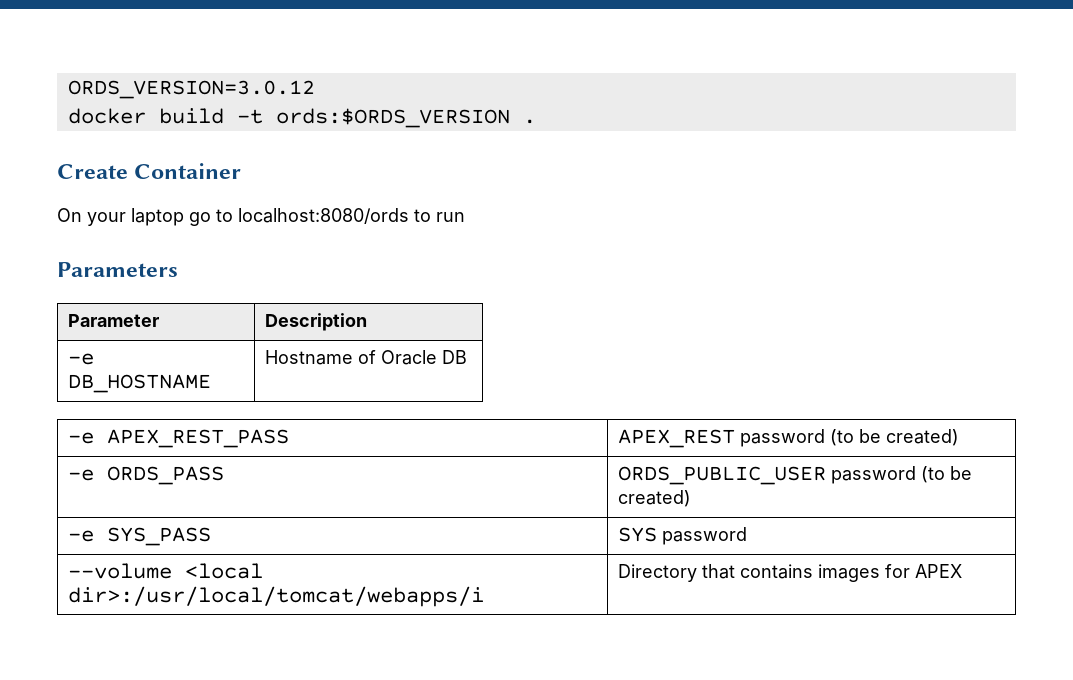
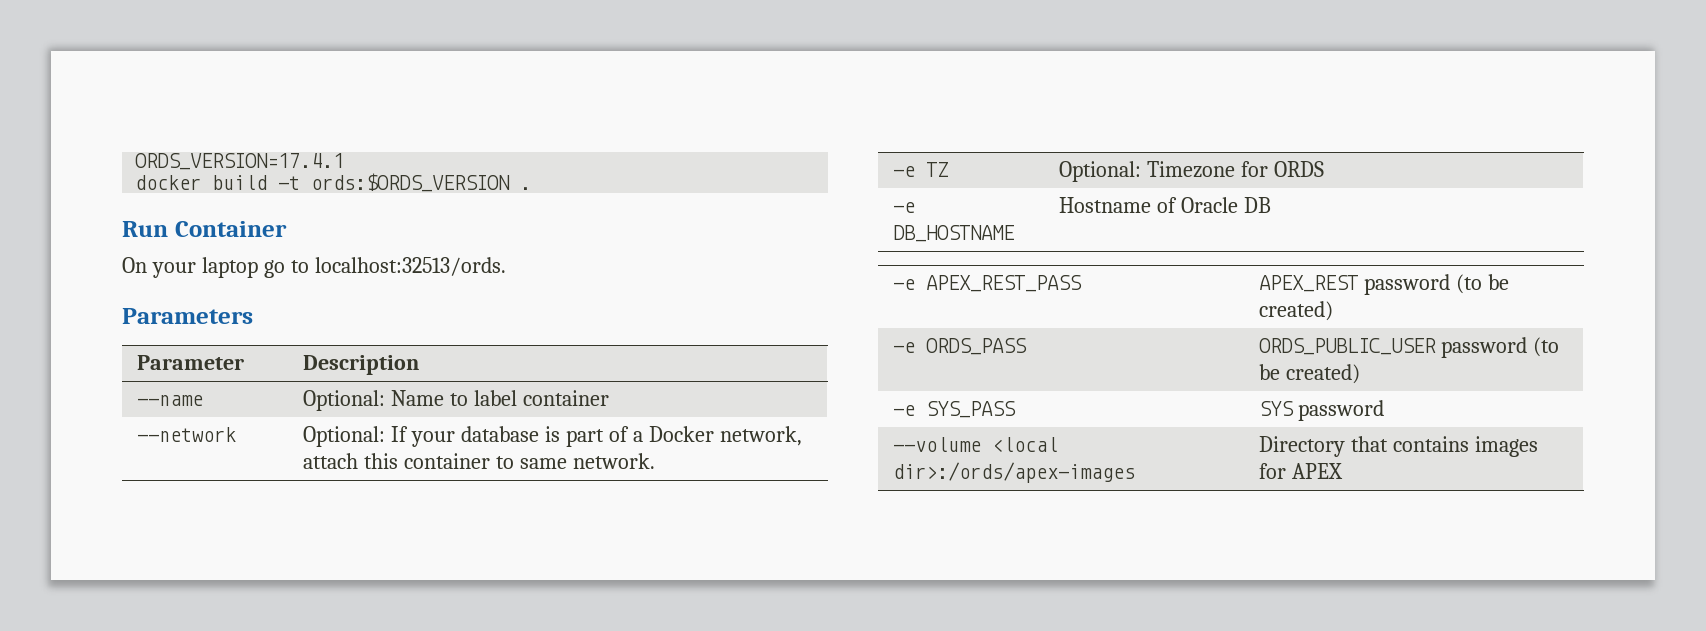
[67,80,315,99] ORDS_VERSION=3.0.12 -> [135,153,345,170] ORDS_VERSION=17.4.1
[57,164,128,179] Create -> [122,221,168,237] Run
[238,208,465,224] localhost:8080/ords to run -> [314,257,506,276] localhost:32513/ords.
(367, 322) none -> [137,395,204,406] [303,390,610,411] [137,427,237,442] [303,426,802,447] [303,453,656,469] [893,162,949,177] [1059,161,1325,182] // --name | Optional: Name to label container // --network | Optional: If your database is part of a Docker network, attach this container to same network. // -e TZ | Optional: Timezone for ORDS
[67,586,484,607] dir>:/usr/local/tomcat/webapps/i -> [893,462,1136,483] dir>:/ords/apex-images

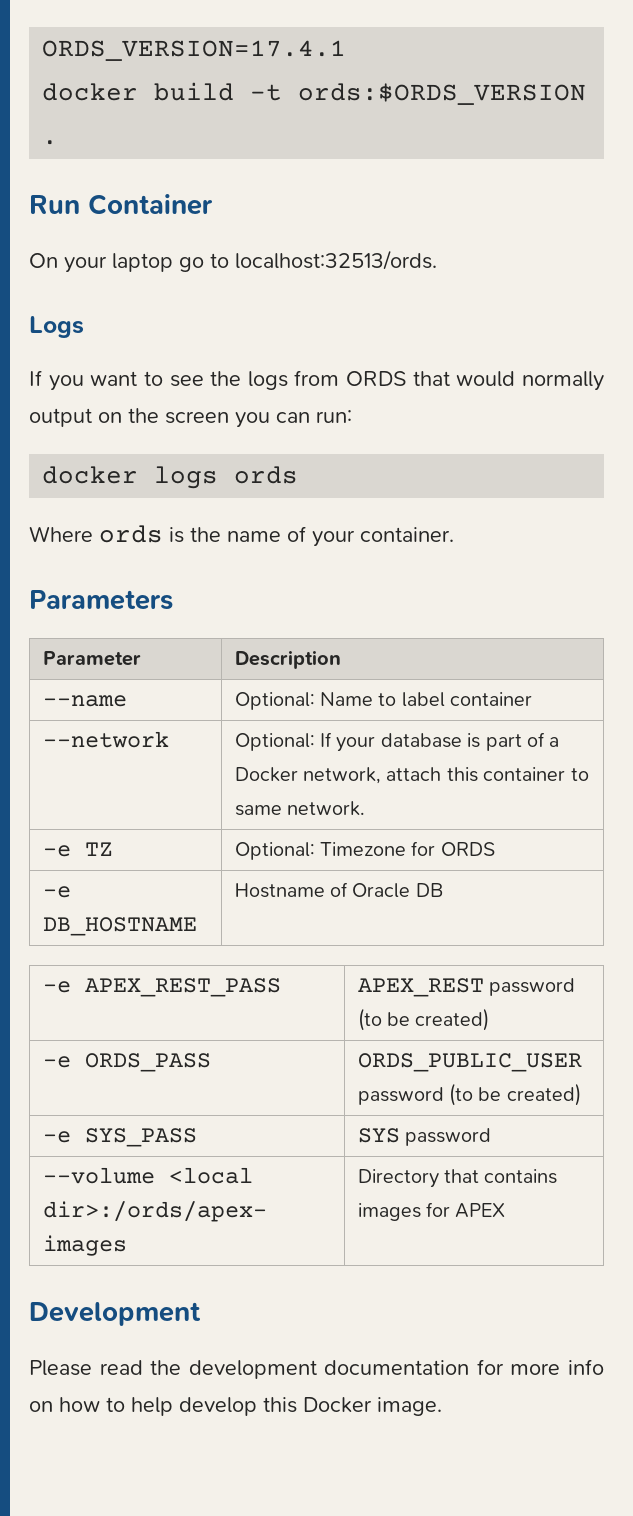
(506, 266) none -> [29,316,84,338] [29,370,604,391] [29,408,352,428] [42,466,299,489] [29,525,454,547] // Logs // If you want to see the logs from ORDS that would normally output on the screen you can run: // docker logs ords // Where ords is the name of your container.
(1344, 471) none -> [29,1302,201,1326] [29,1359,604,1379] [29,1397,442,1416] // Development // Please read the development documentation for more info on how to help develop this Docker image.

